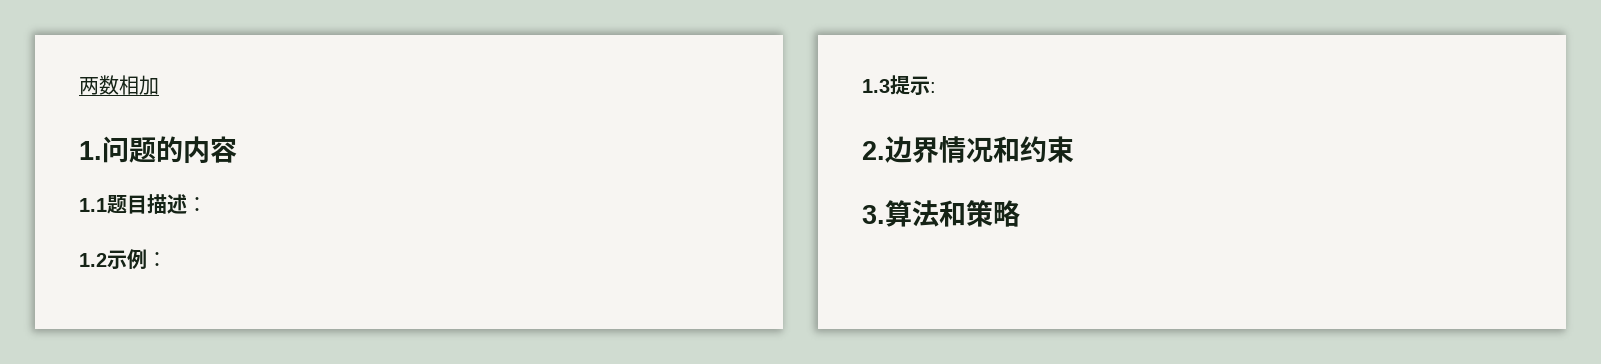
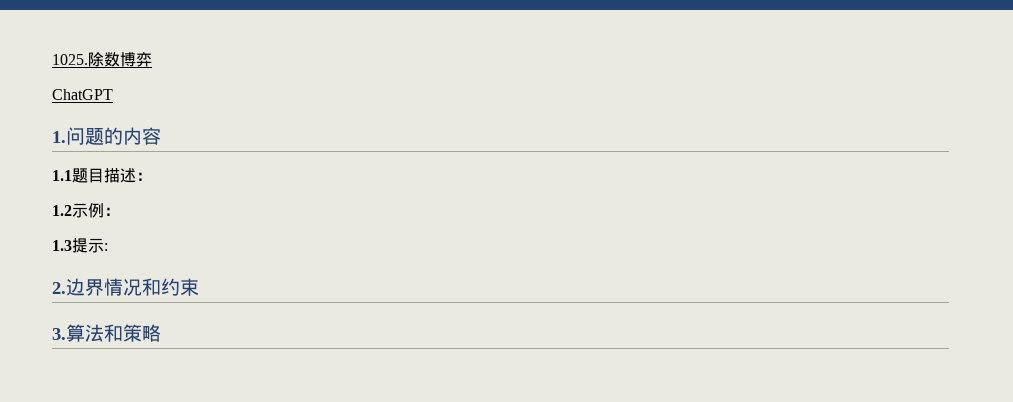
[79,75,159,95] 两数相加 -> [52,52,152,67] [52,89,113,100] 1025.除数博弈 // ChatGPT

